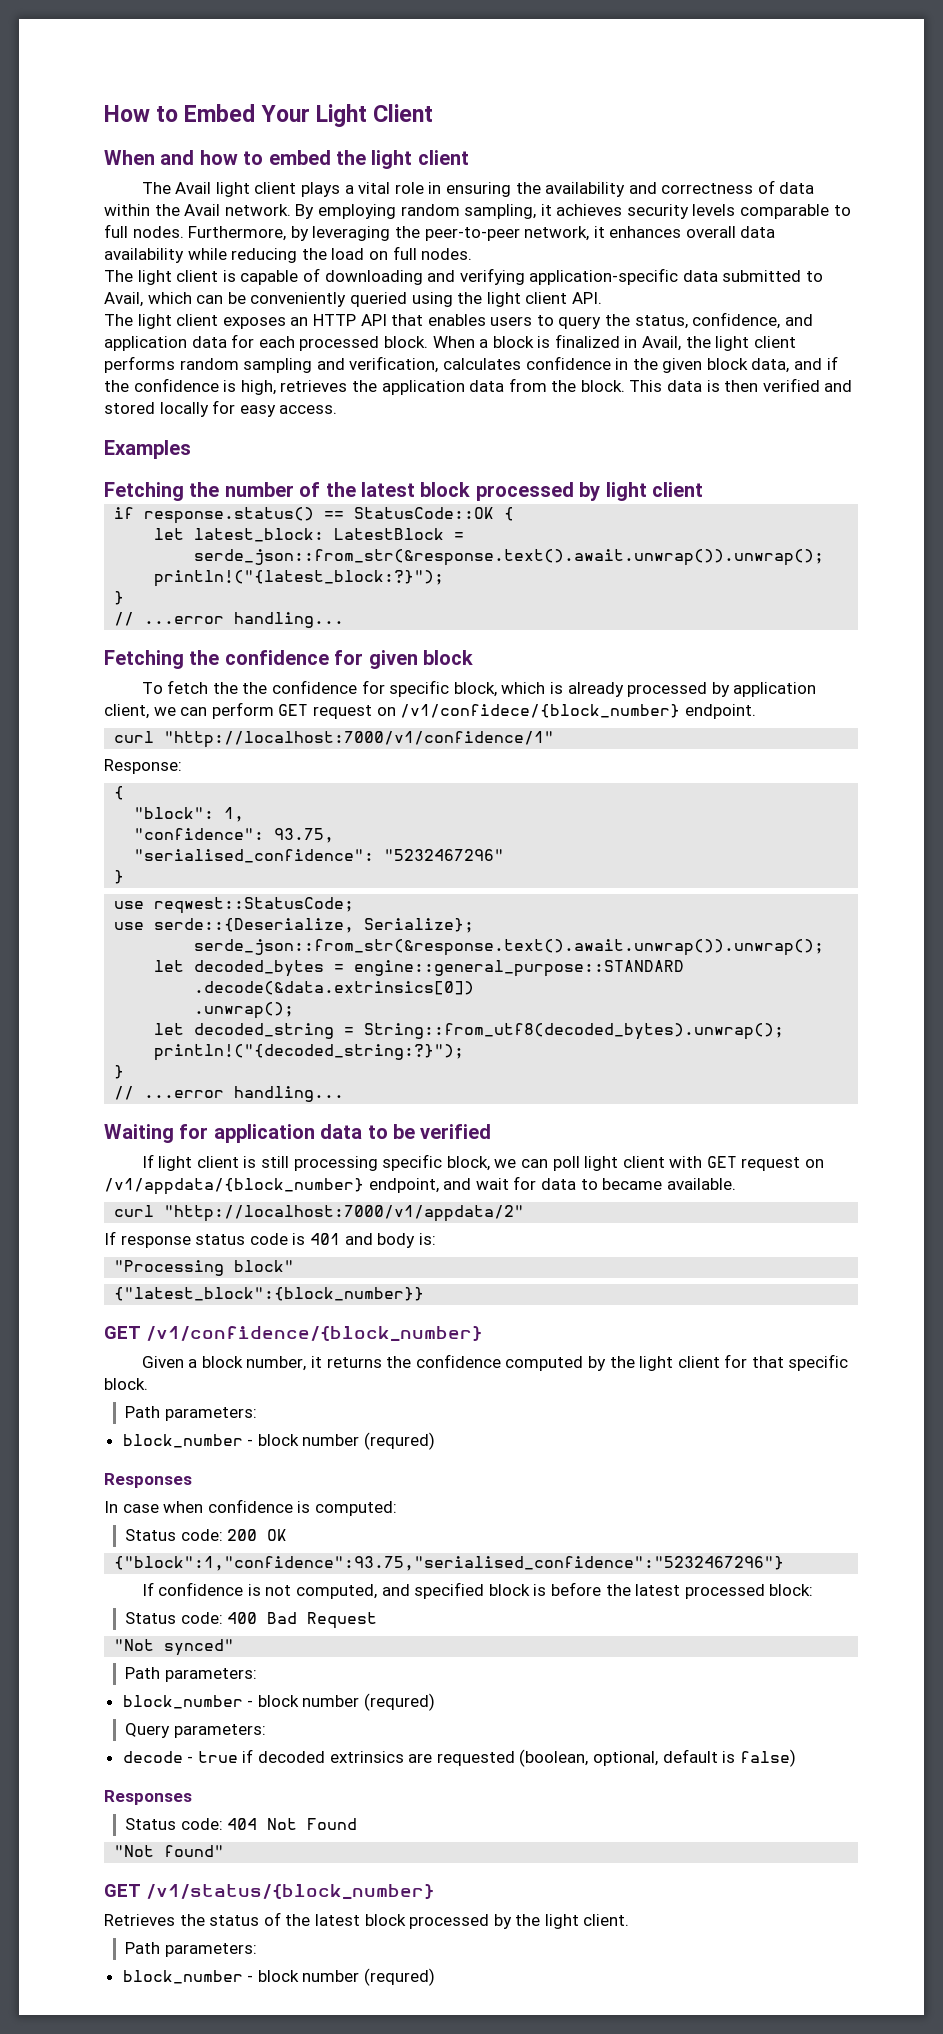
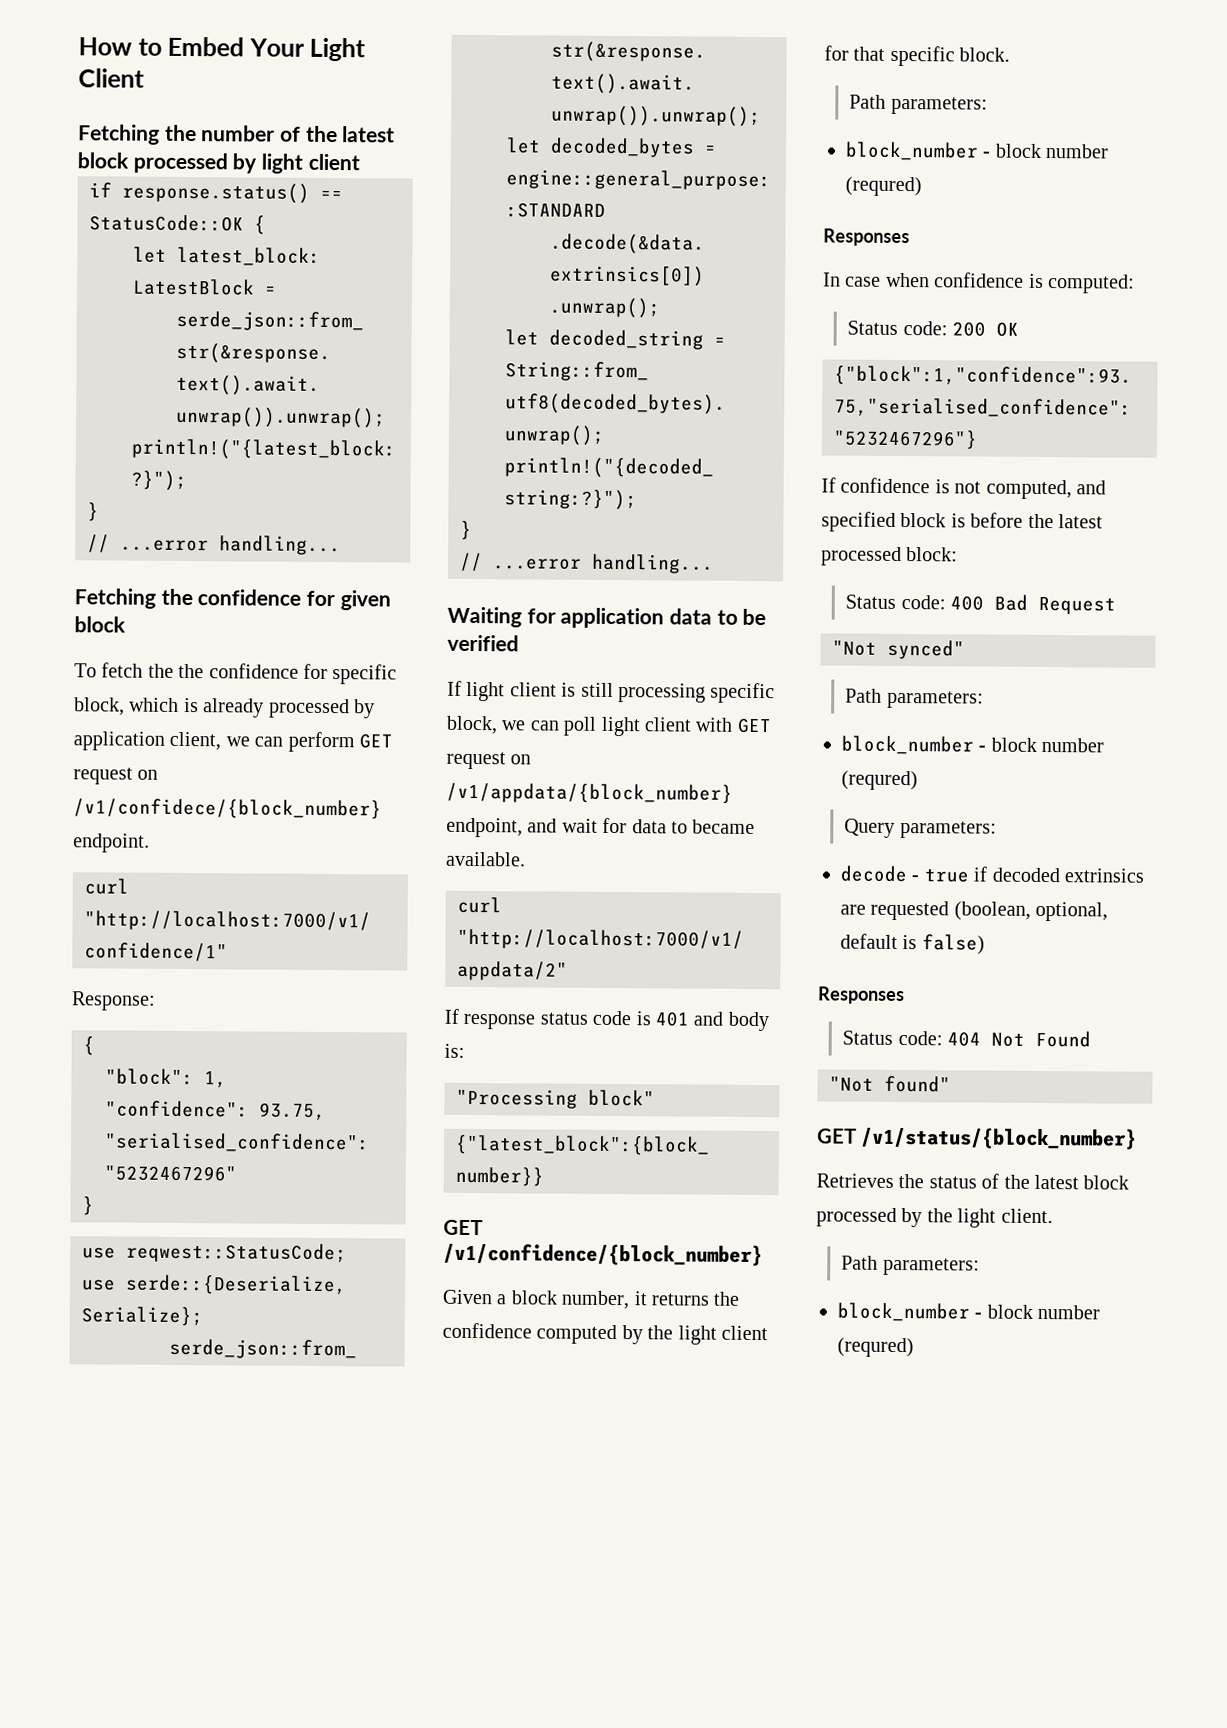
[104,150,469,169] [141,180,815,197] [104,204,851,219] [104,224,776,241] [104,246,473,263] [104,268,824,285] [104,292,602,307] [104,312,813,329] [104,334,796,351] [104,356,838,373] [104,378,853,395] [104,400,338,417] [104,440,191,459] // When and how to embed the light client // The Avail light client plays a vital role in ensuring the availability and correctness of data within the Avail network. By employing random sampling, it achieves security levels comparable to full nodes. Furthermore, by leveraging the peer-to-peer network, it enhances overall data availability while reducing the load on full nodes. // The light client is capable of downloading and verifying application-specific data submitted to Avail, which can be conveniently queried using the light client API. // The light client exposes an HTTP API that enables users to query the status, confidence, and application data for each processed block. When a block is finalized in Avail, the light client performs random sampling and verification, calculates confidence in the given block data, and if the confidence is high, retrieves the application data from the block. This data is then verified and stored locally for easy access. // Examples -> (145, 78) none

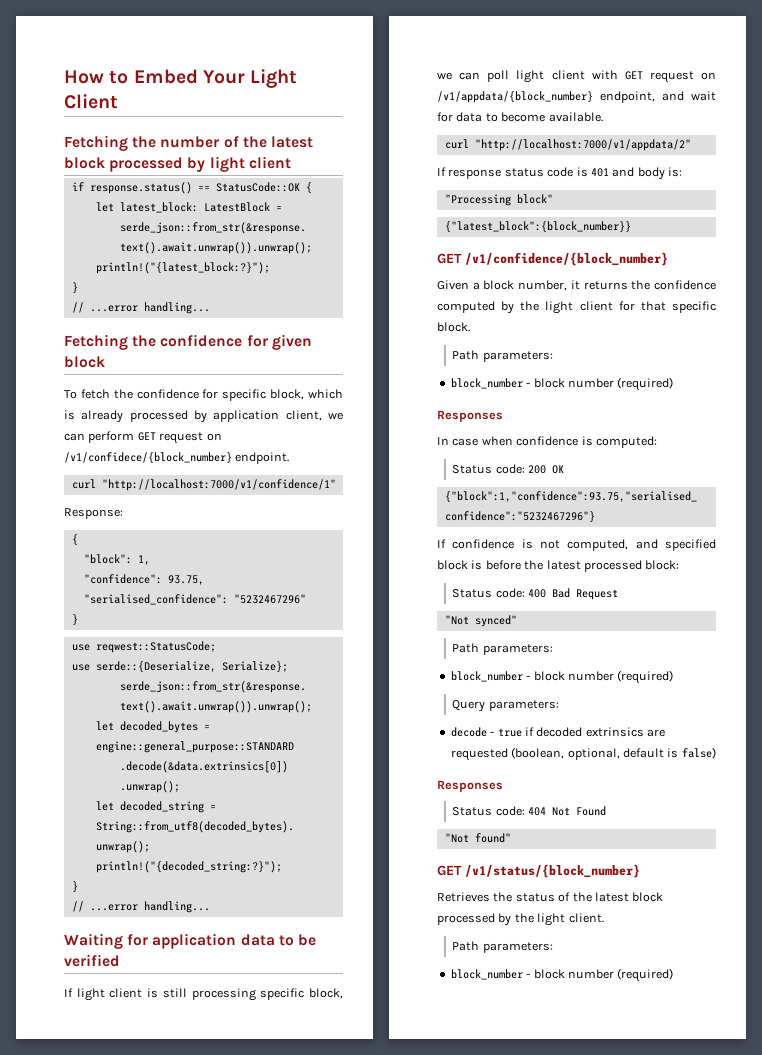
[178,663,205,679] the -> (133, 394) none
[692,819,756,834] became -> [501,112,546,122] become
[845,176,922,197] (requred) -> [617,377,674,391] (required)
[841,770,918,791] (requred) -> [617,670,674,684] (required)
[837,1337,914,1358] (requred) -> [617,968,674,982] (required)

